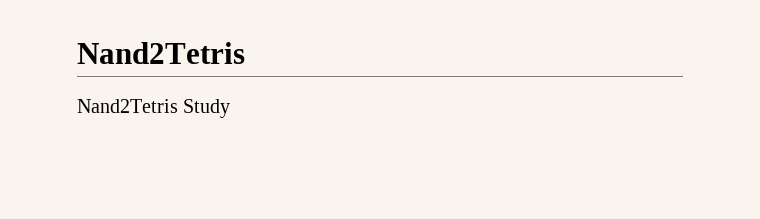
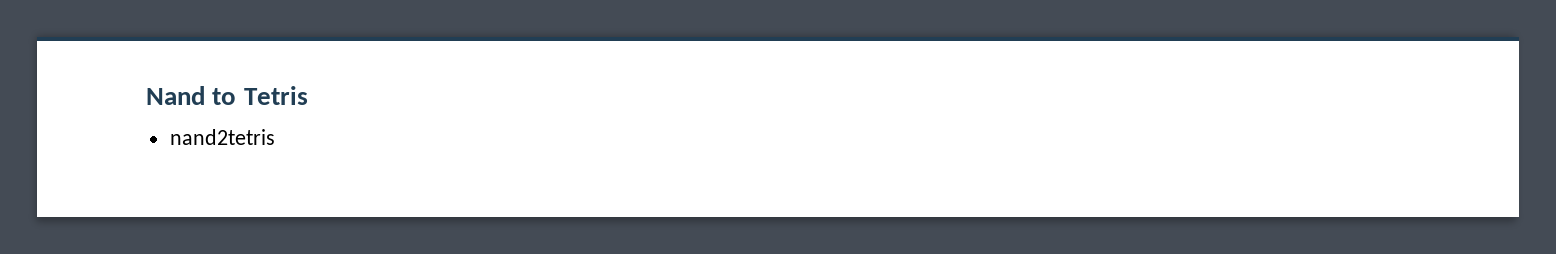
[77,42,245,64] [77,99,231,118] Nand2Tetris // Nand2Tetris Study -> [146,86,308,105] [169,129,275,145] Nand to Tetris // nand2tetris

